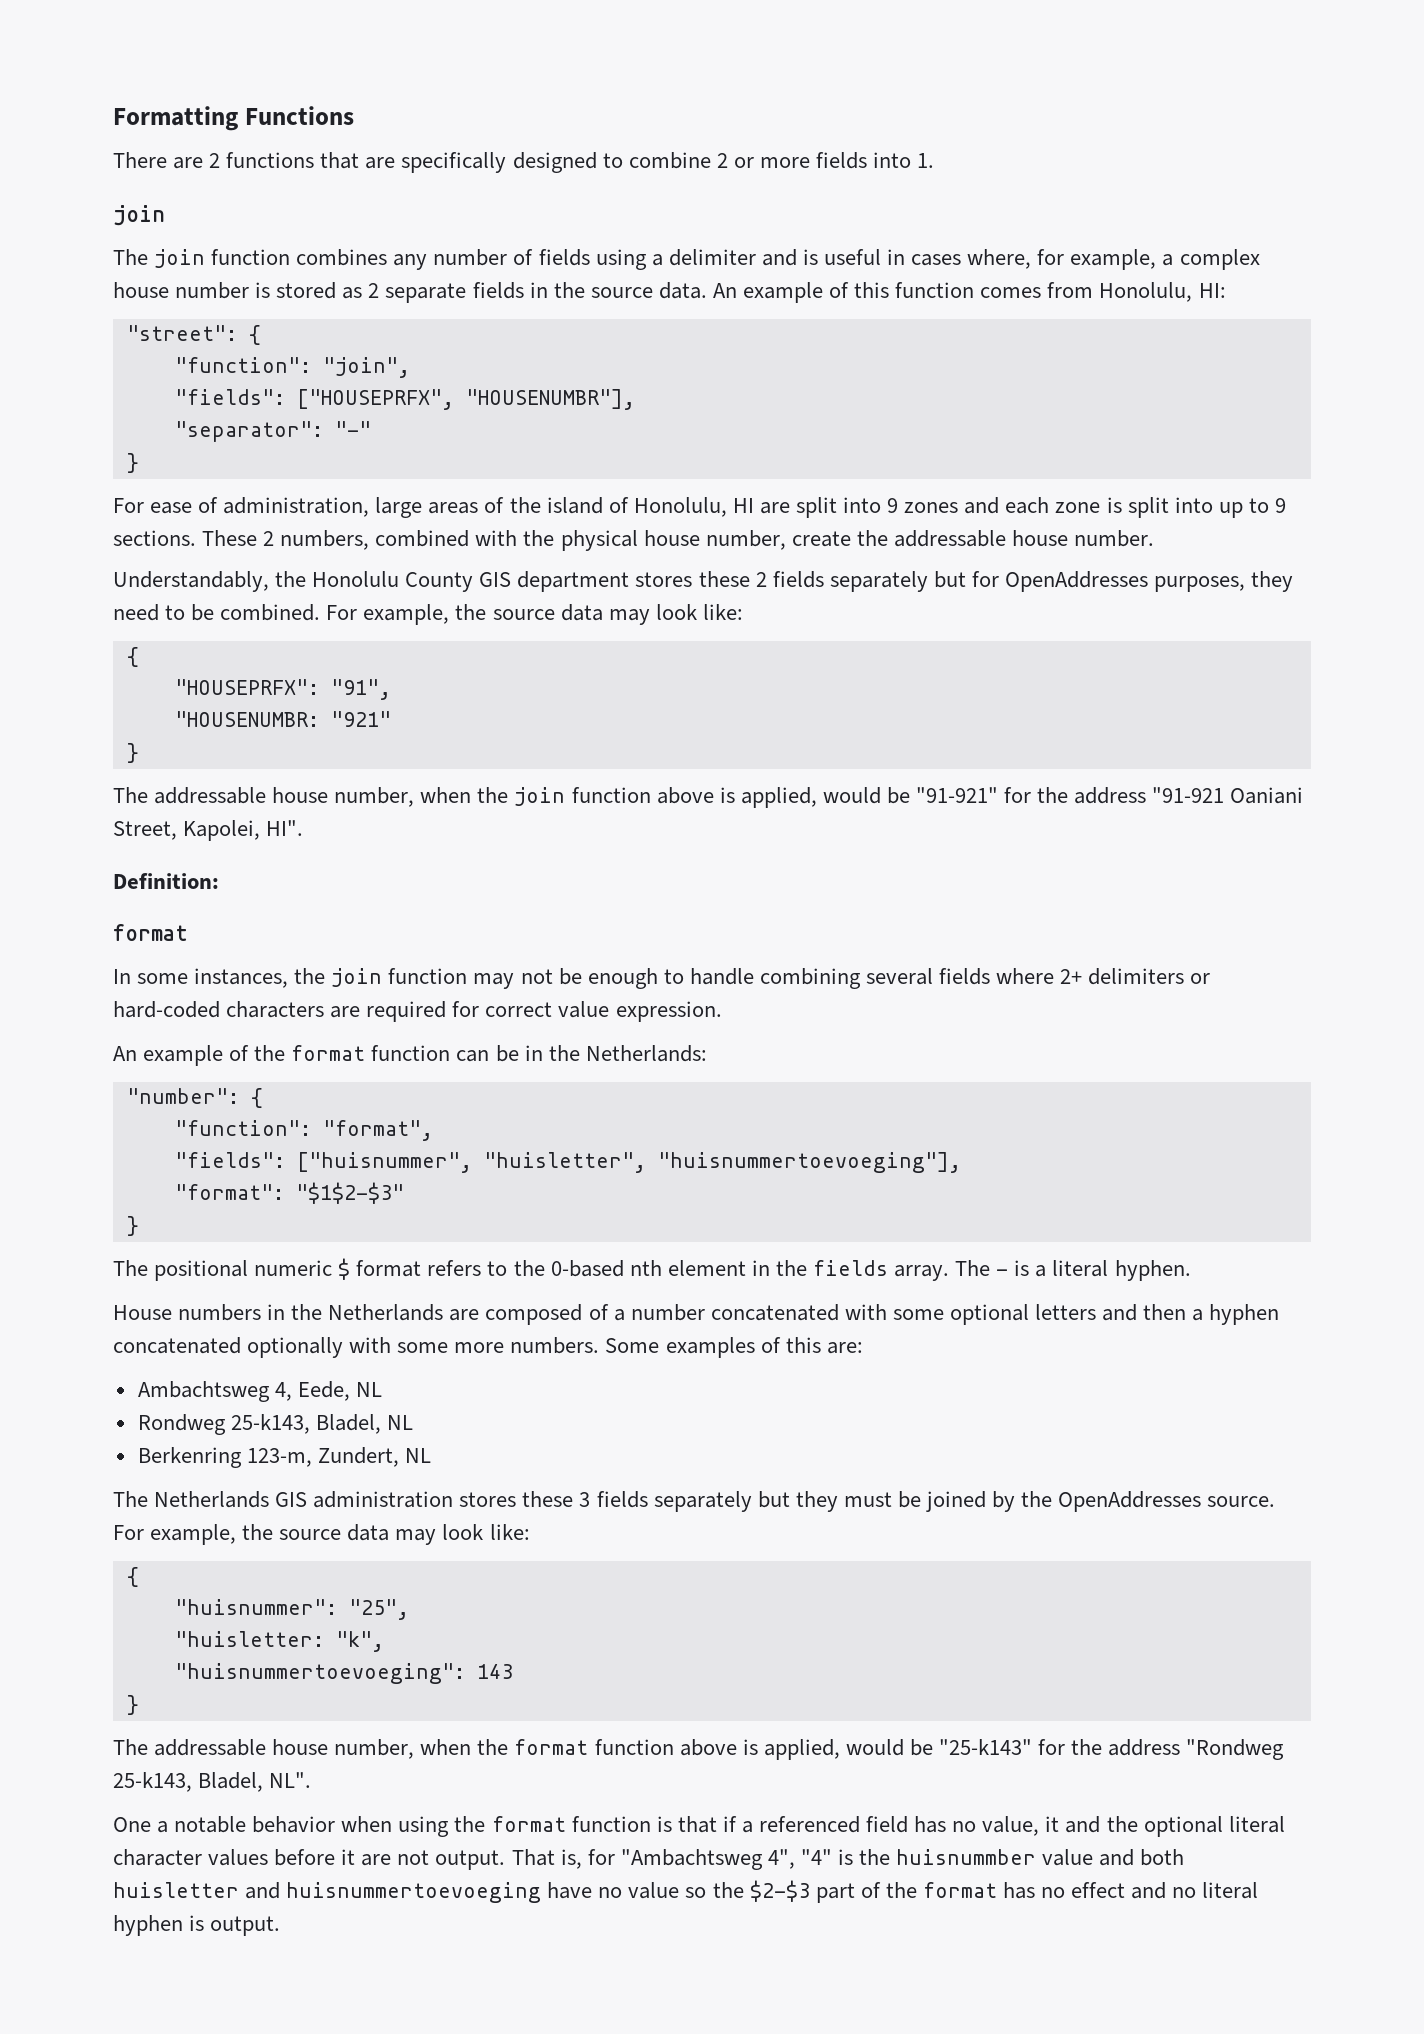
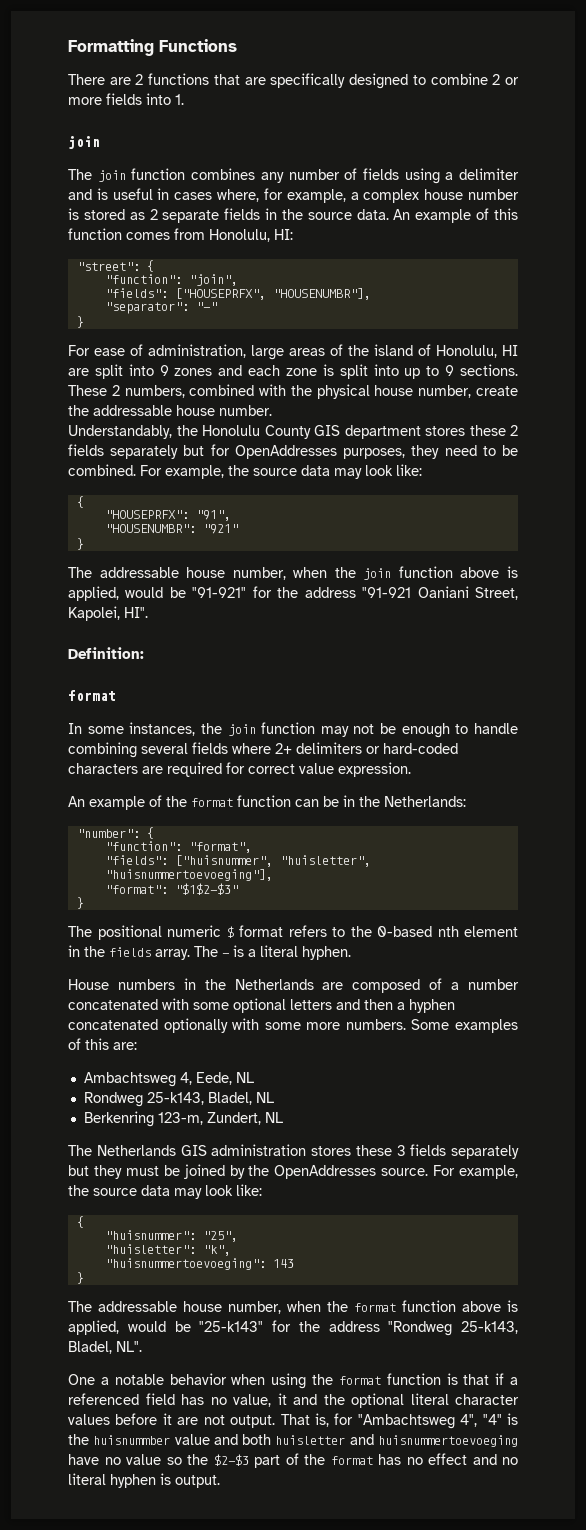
[174,711,319,727] "HOUSENUMBR: -> [104,524,196,533] "HOUSENUMBR":
[174,1631,324,1647] "huisletter: -> [104,1244,196,1254] "huisletter":

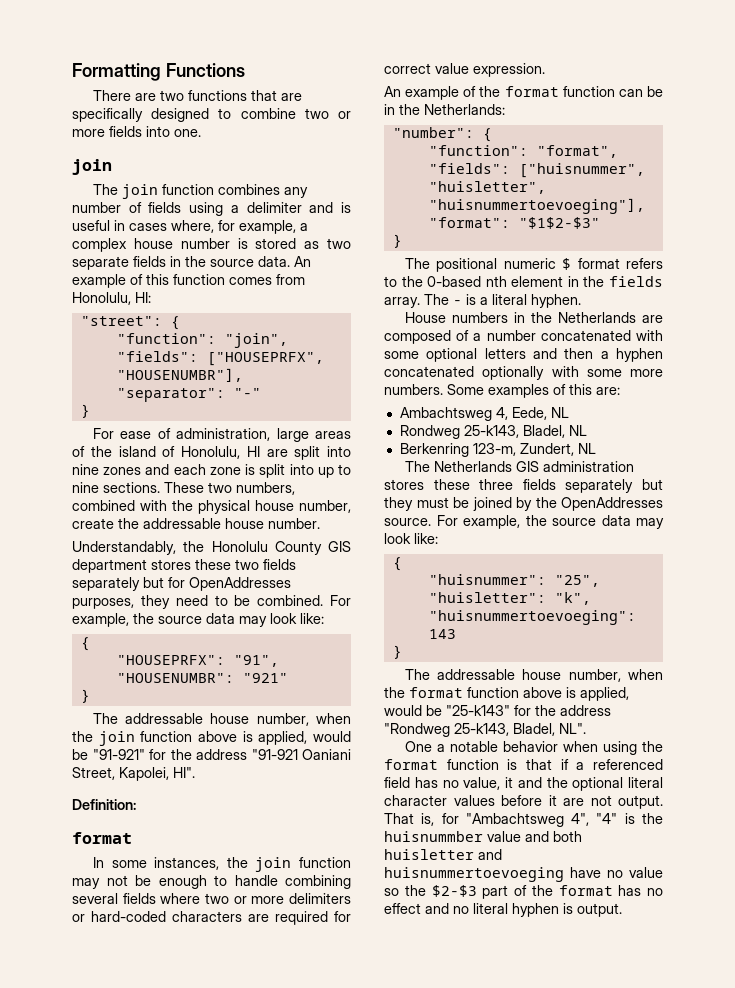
[135,74,144,85] 2 -> [159,90,184,101] two
[492,74,501,85] 2 -> [304,108,329,119] two
[175,94,184,105] 1. -> [174,129,201,137] one.
[149,209,158,220] 2 -> [327,238,352,249] two
[159,365,169,376] 9 -> [72,464,99,475] nine
[445,365,455,376] 9 -> [72,482,99,493] nine
[111,385,120,396] 2 -> [208,482,232,493] two
[510,425,518,436] 2 -> [235,559,259,570] two
[275,743,292,754] 2+ -> [204,893,285,904] two or more
[396,1145,406,1156] 3 -> [479,479,514,490] three

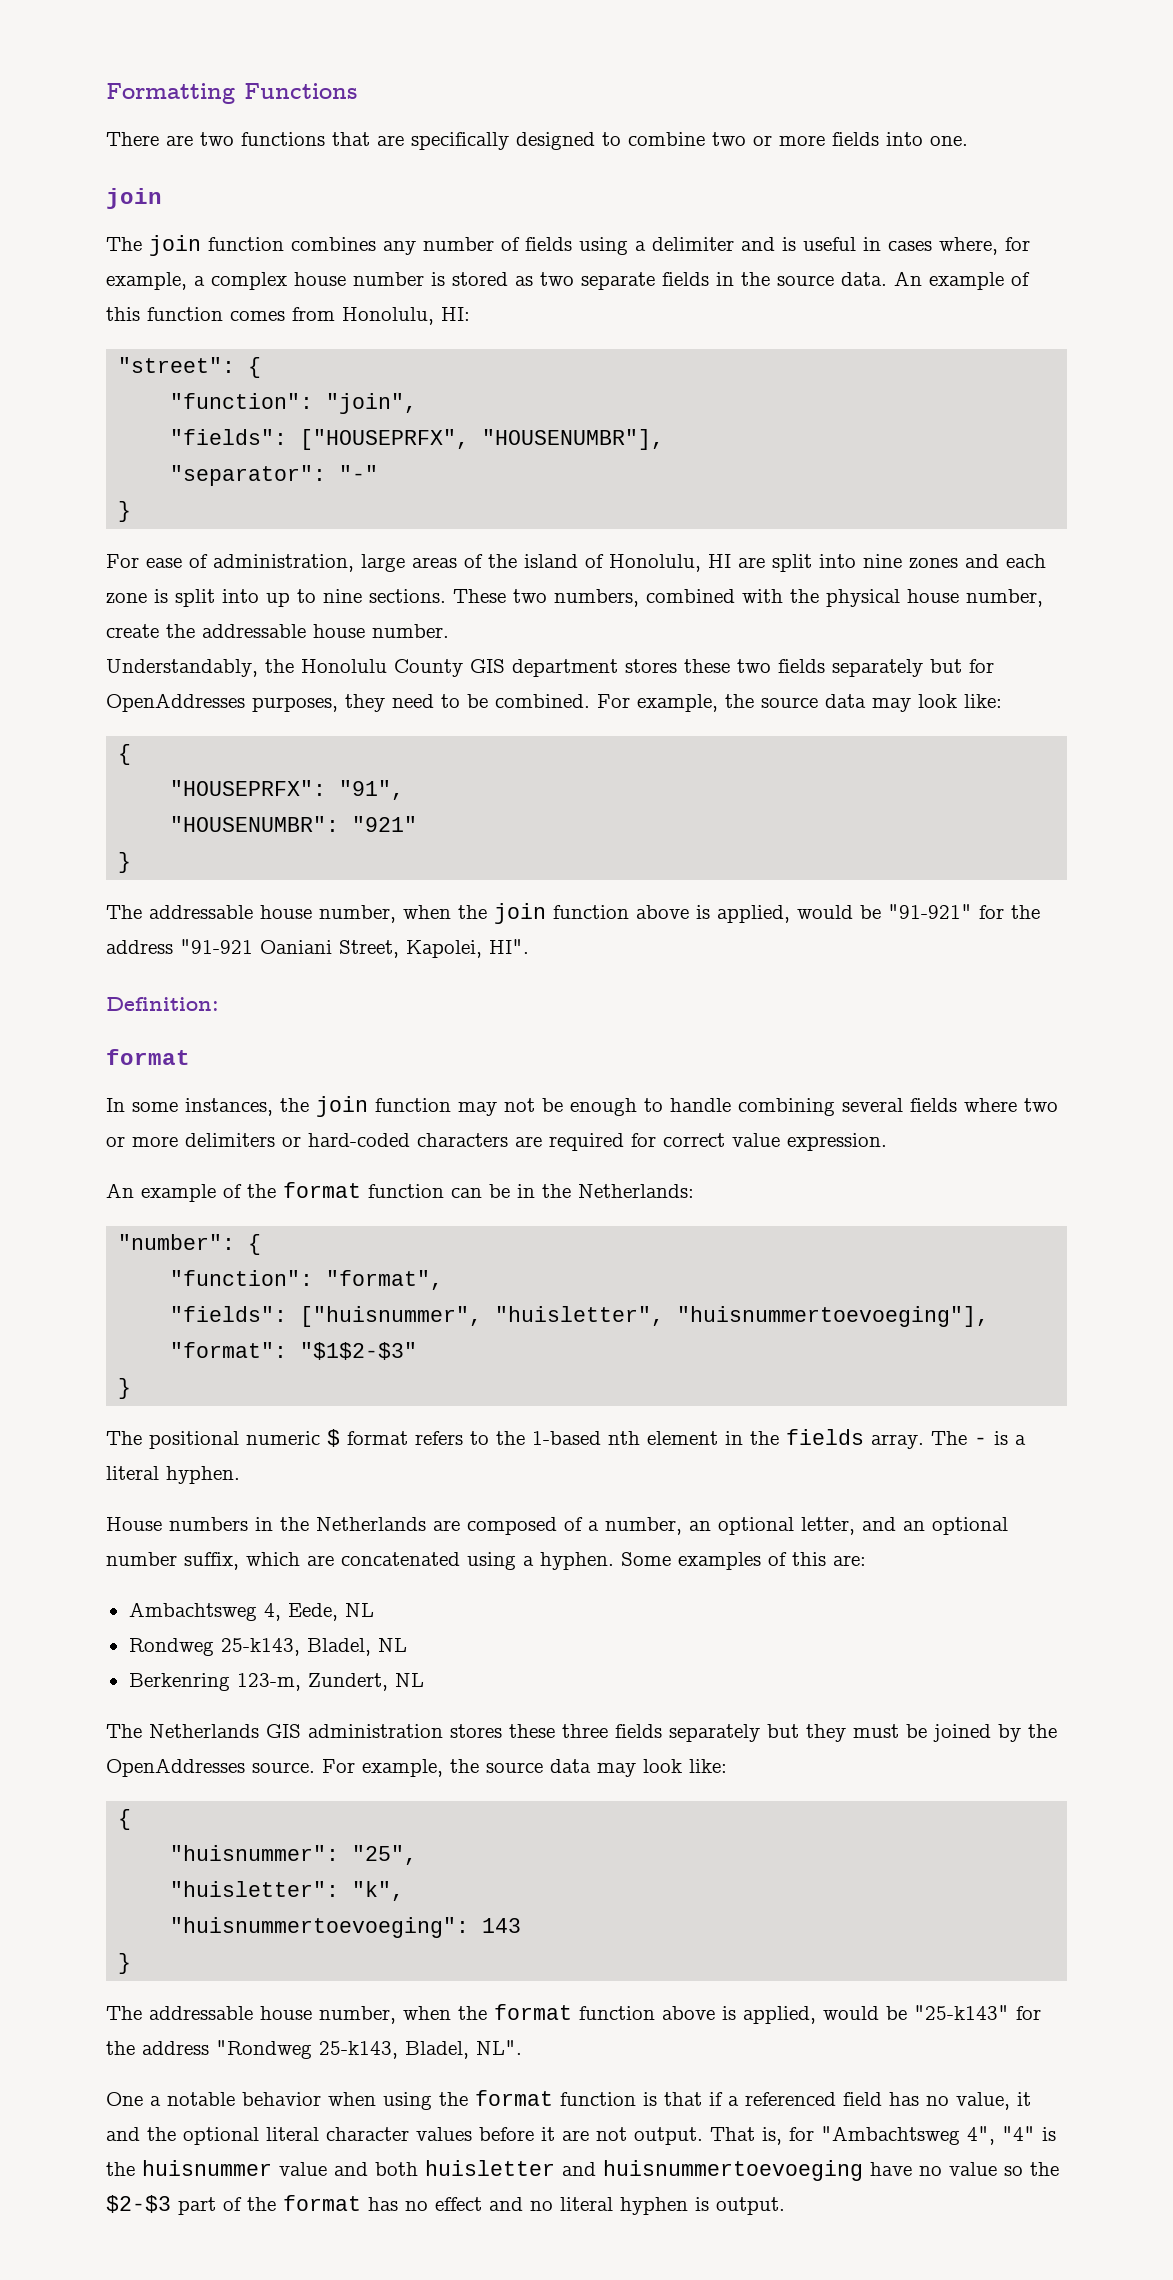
[427,276,482,287] 0-based -> [532,1431,601,1445] 1-based
[486,330,663,341] [384,348,663,362] [384,366,663,380] [384,384,443,395] number concatenated with some optional letters and then a hyphen concatenated optionally with some more numbers. -> [605,1517,1008,1535] [106,1552,614,1570] number, an optional letter, and an optional number suffix, which are concatenated using a hyphen.
[384,831,483,842] huisnummber -> [142,2160,272,2176] huisnummer

